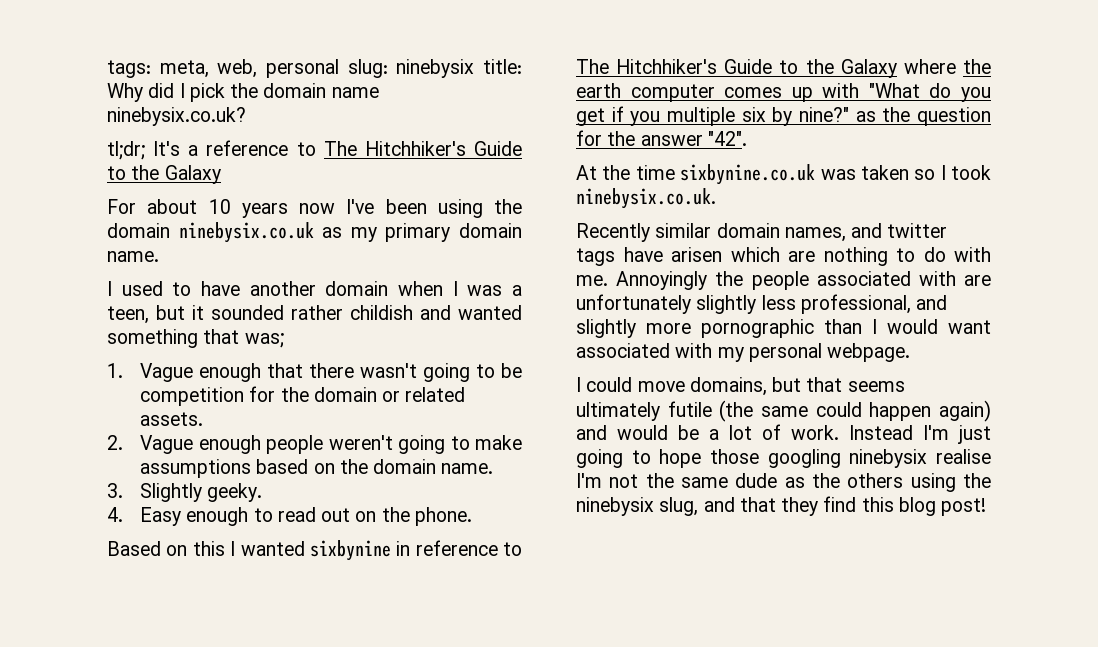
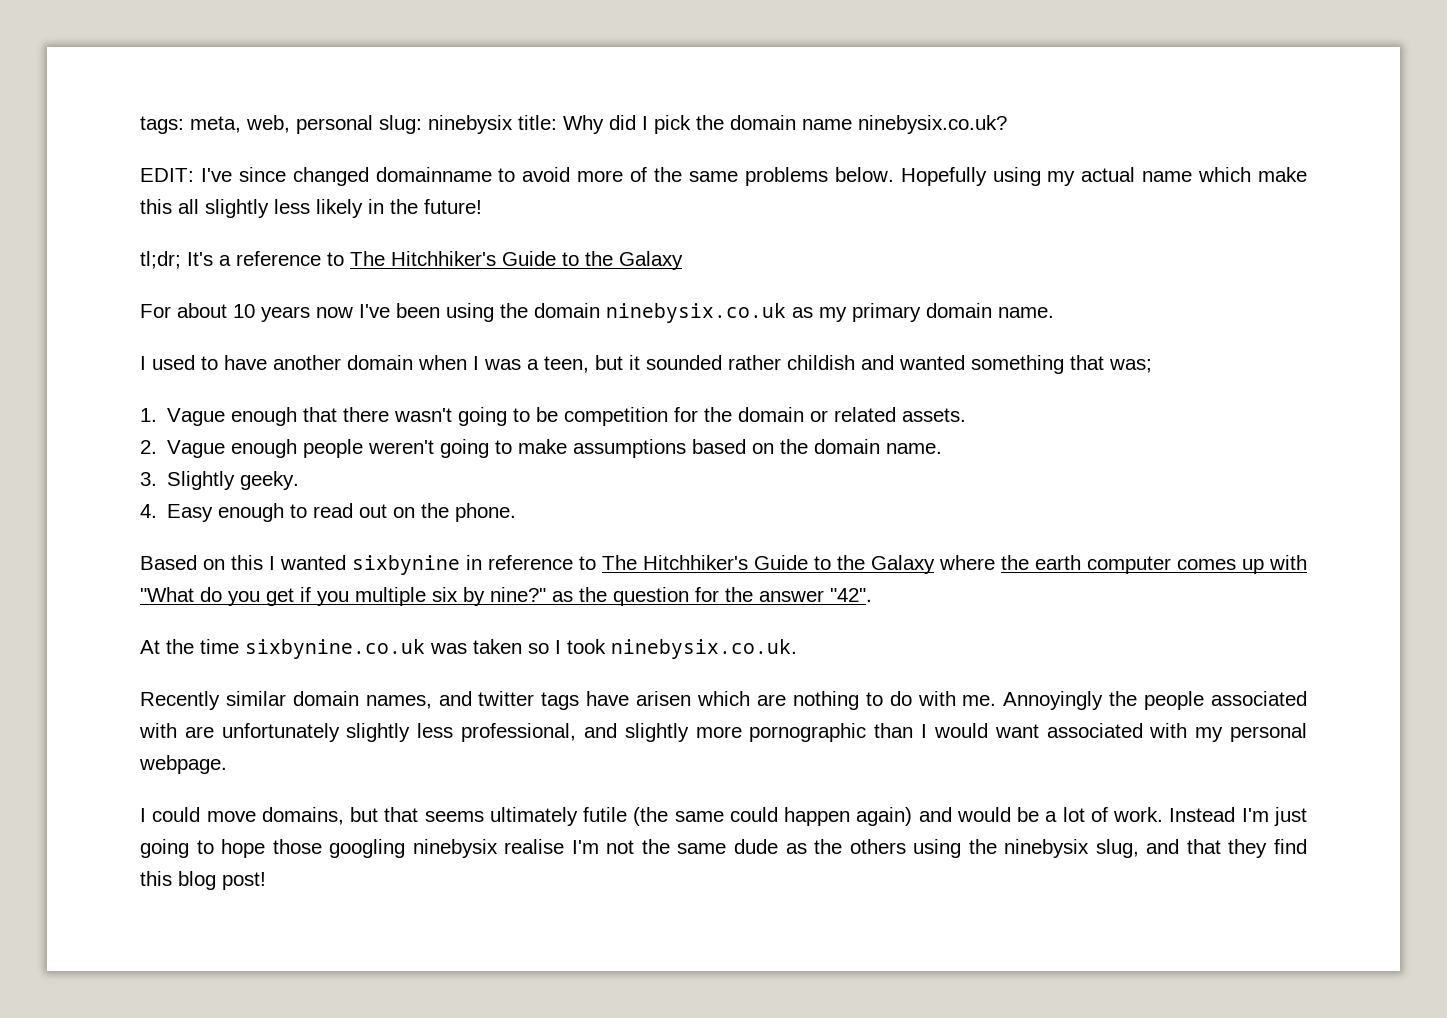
(246, 116) none -> [140,167,1308,186] [140,199,482,218] // EDIT: I've since changed domainname to avoid more of the same problems below. Hopefully using my actual name which make this all slightly less likely in the future!

